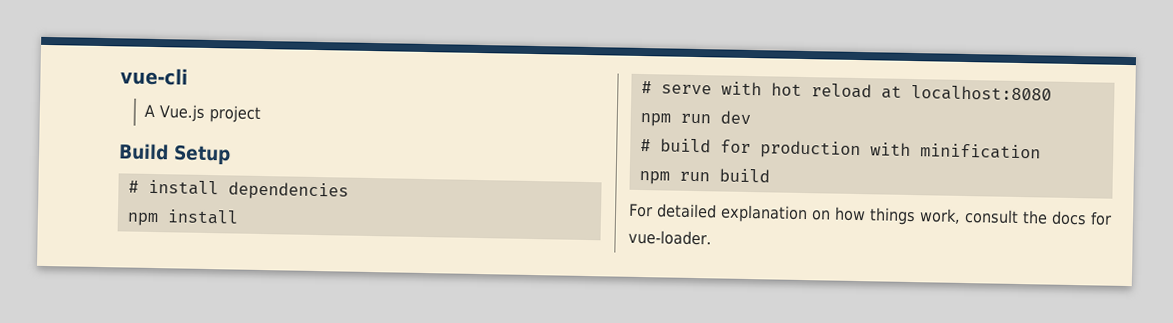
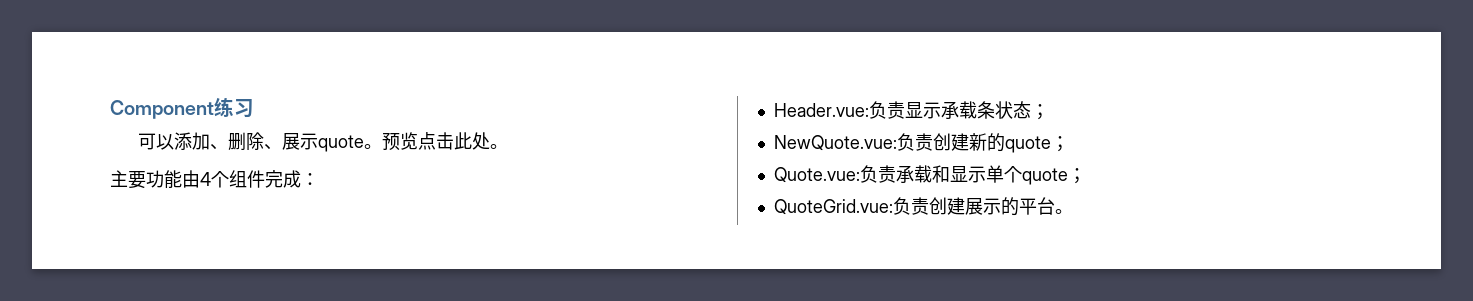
[120,67,188,86] [143,104,261,123] [118,143,231,165] [127,179,349,201] [126,209,239,227] [640,80,1052,102] [639,110,751,127] [639,138,1041,160] [638,168,770,185] [628,203,1112,226] [628,229,712,246] vue-cli // A Vue.js project // Build Setup // # install dependencies // npm install // # serve with hot reload at localhost:8080 // npm run dev // # build for production with minification // npm run build // For detailed explanation on how things work, consult the docs for vue-loader. -> [110,97,254,119] [138,132,509,152] [110,170,319,189] [773,101,1049,120] [773,133,1069,153] [773,165,1086,185] [773,197,1073,216] Component练习 // 可以添加、删除、展示quote。预览点击此处。 // 主要功能由4个组件完成： // Header.vue:负责显示承载条状态； // NewQuote.vue:负责创建新的quote； // Quote.vue:负责承载和显示单个quote； // QuoteGrid.vue:负责创建展示的平台。

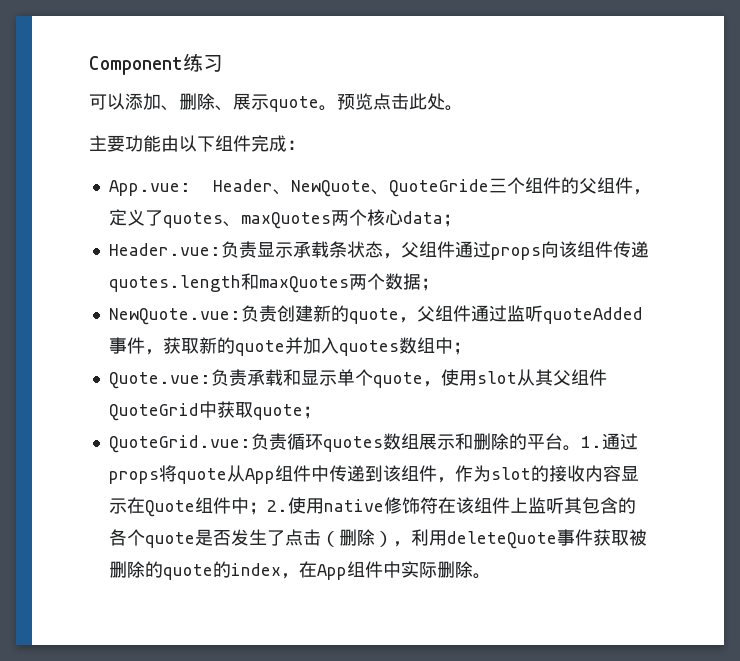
[200,171,229,188] 4个 -> [179,135,215,152] 以下
(319, 179) none -> [108,177,651,197] [108,209,461,229] // App.vue: Header、NewQuote、QuoteGride三个组件的父组件，定义了quotes、maxQuotes两个核心data；
(1031, 110) none -> [382,241,649,260] [108,273,421,293] ，父组件通过props向该组件传递quotes.length和maxQuotes两个数据
(1051, 144) none -> [398,305,643,324] [108,337,453,356] ，父组件通过监听quoteAdded事件，获取新的quote并加入quotes数组中
[1067,168,1086,184] [773,197,1055,216] ； // QuoteGrid.vue:负责创建展示的平台 -> [422,369,607,387] [108,401,321,421] [108,433,638,453] [108,465,639,484] [108,497,636,517] [108,529,647,549] [108,561,473,580] ，使用slot从其父组件QuoteGrid中获取quote； // QuoteGrid.vue:负责循环quotes数组展示和删除的平台。1.通过props将quote从App组件中传递到该组件，作为slot的接收内容显示在Quote组件中；2.使用native修饰符在该组件上监听其包含的各个quote是否发生了点击（删除），利用deleteQuote事件获取被删除的quote的index，在App组件中实际删除

